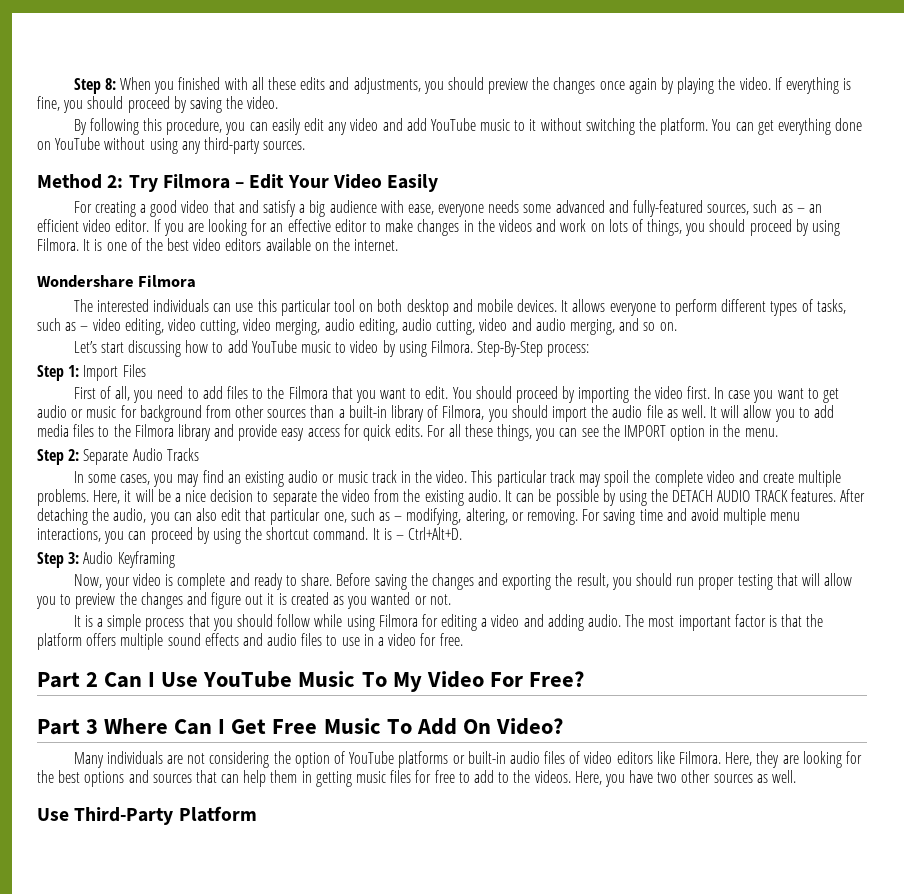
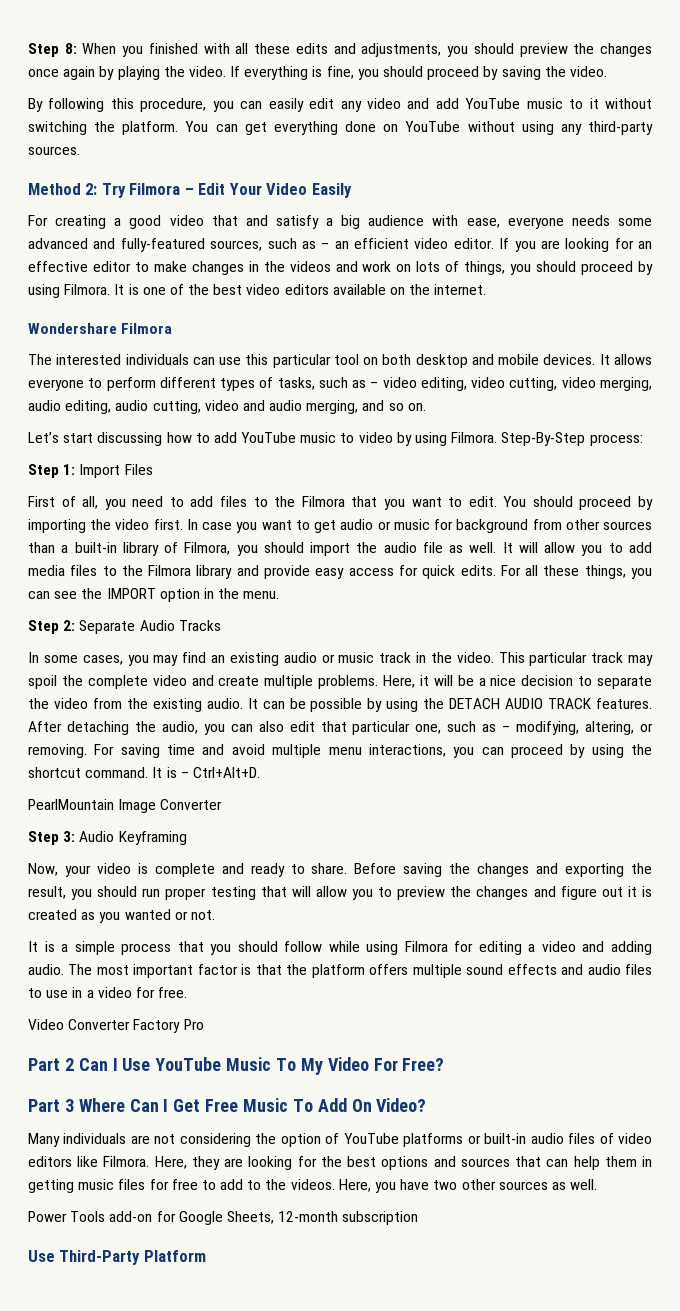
(463, 533) none -> [28,799,223,813] // PearlMountain Image Converter
(463, 639) none -> [28,1019,204,1033] // Video Converter Factory Pro
(796, 776) none -> [28,1211,419,1225] // Power Tools add-on for Google Sheets, 12-month subscription

